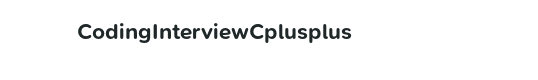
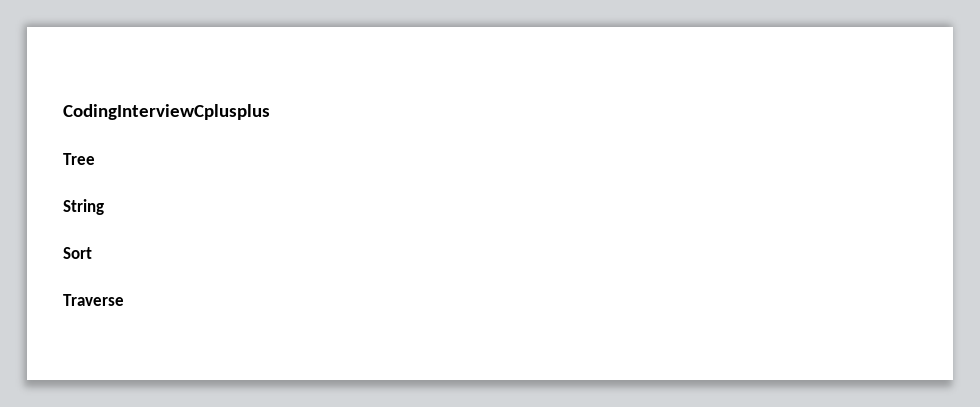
(352, 33) none -> [63,153,95,165] [63,199,104,215] [63,247,92,259] [63,294,124,306] // Tree // String // Sort // Traverse

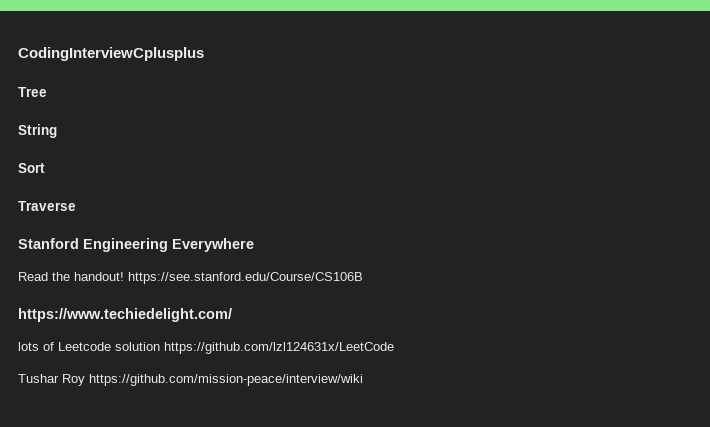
(124, 300) none -> [18,238,254,252] [18,272,363,284] [18,308,232,322] [18,342,394,354] [18,374,363,386] // Stanford Engineering Everywhere // Read the handout! https://see.stanford.edu/Course/CS106B // https://www.techiedelight.com/ // lots of Leetcode solution https://github.com/lzl124631x/LeetCode // Tushar Roy https://github.com/mission-peace/interview/wiki

